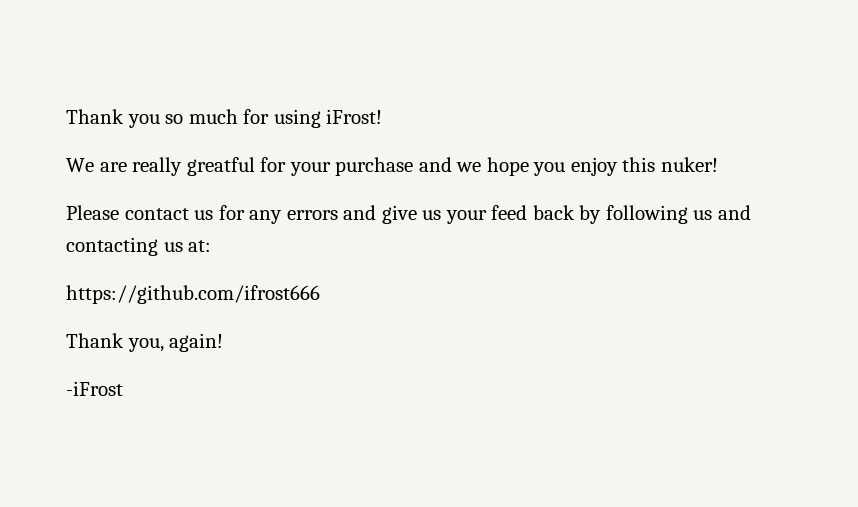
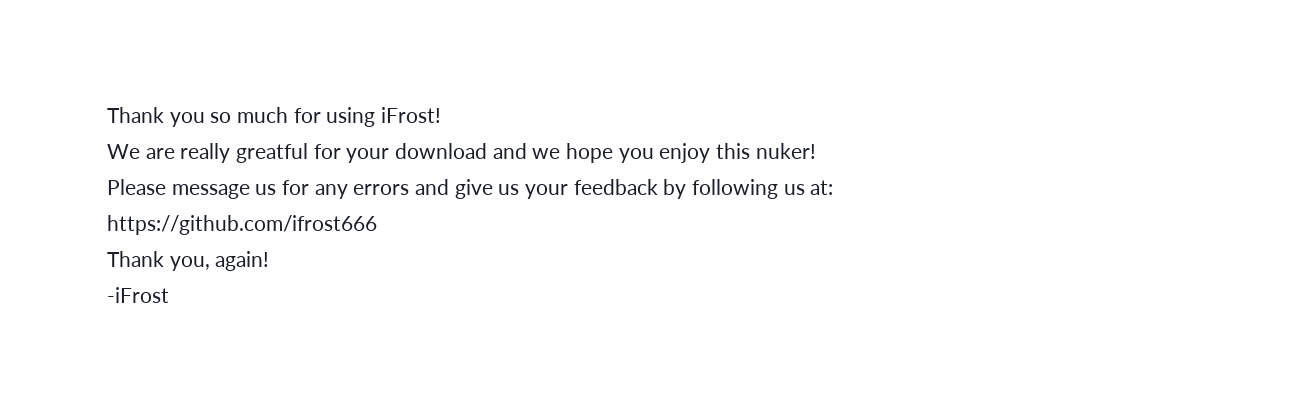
[335,157,414,176] purchase -> [395,143,488,159] download
[124,208,189,220] contact -> [171,184,250,199] message
[491,205,575,220] feed back -> [573,179,658,195] feedback
[718,205,752,220] [66,237,183,256] and contacting us -> (805, 189) none

